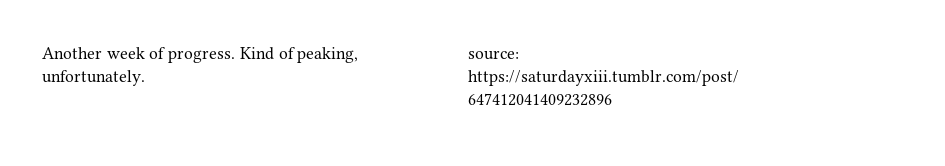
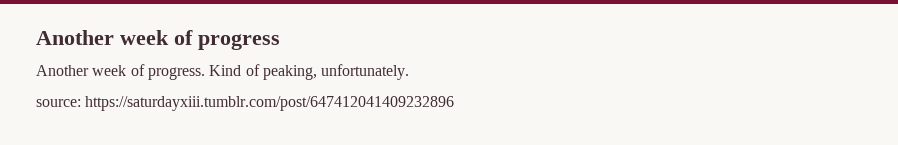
[42,47,166,59] Another week of -> [36,30,280,50] [36,64,145,76] Another week of progress // Another week of

